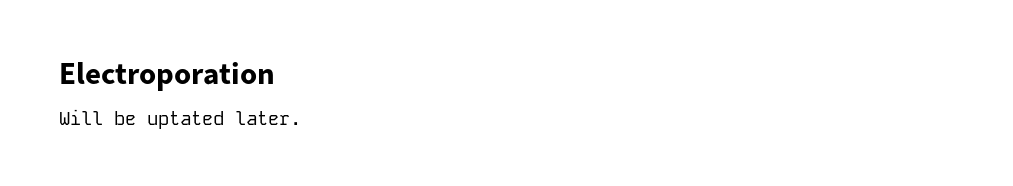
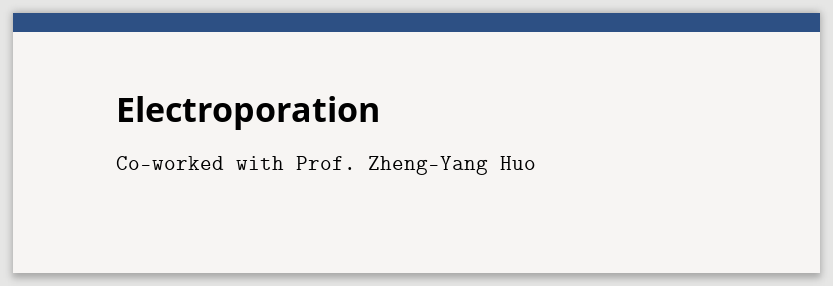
[59,109,301,129] Will be uptated later. -> [116,156,536,175] Co-worked with Prof. Zheng-Yang Huo

